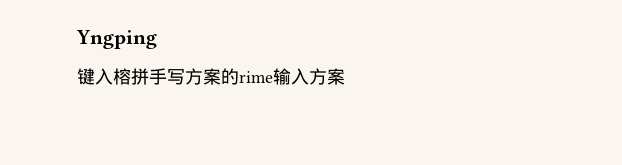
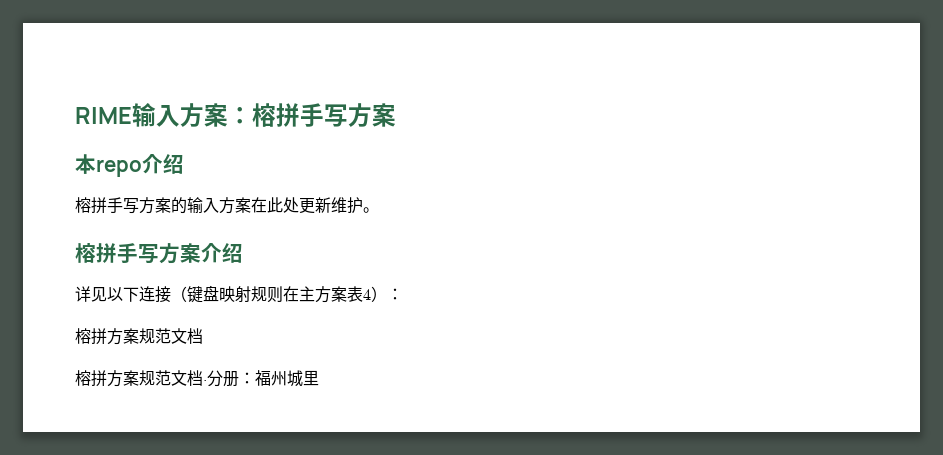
[76,30,157,49] [77,68,113,85] Yngping // 键入 -> [75,103,396,127] [75,154,184,177] RIME输入方案：榕拼手写方案 // 本repo介绍 //
[239,68,345,85] rime输入方案 -> [187,197,379,214] [75,243,243,264] [75,285,403,303] [75,328,203,345] [75,370,319,387] 输入方案在此处更新维护。 // 榕拼手写方案介绍 // 详见以下连接（键盘映射规则在主方案表4）： // 榕拼方案规范文档 // 榕拼方案规范文档·分册：福州城里

